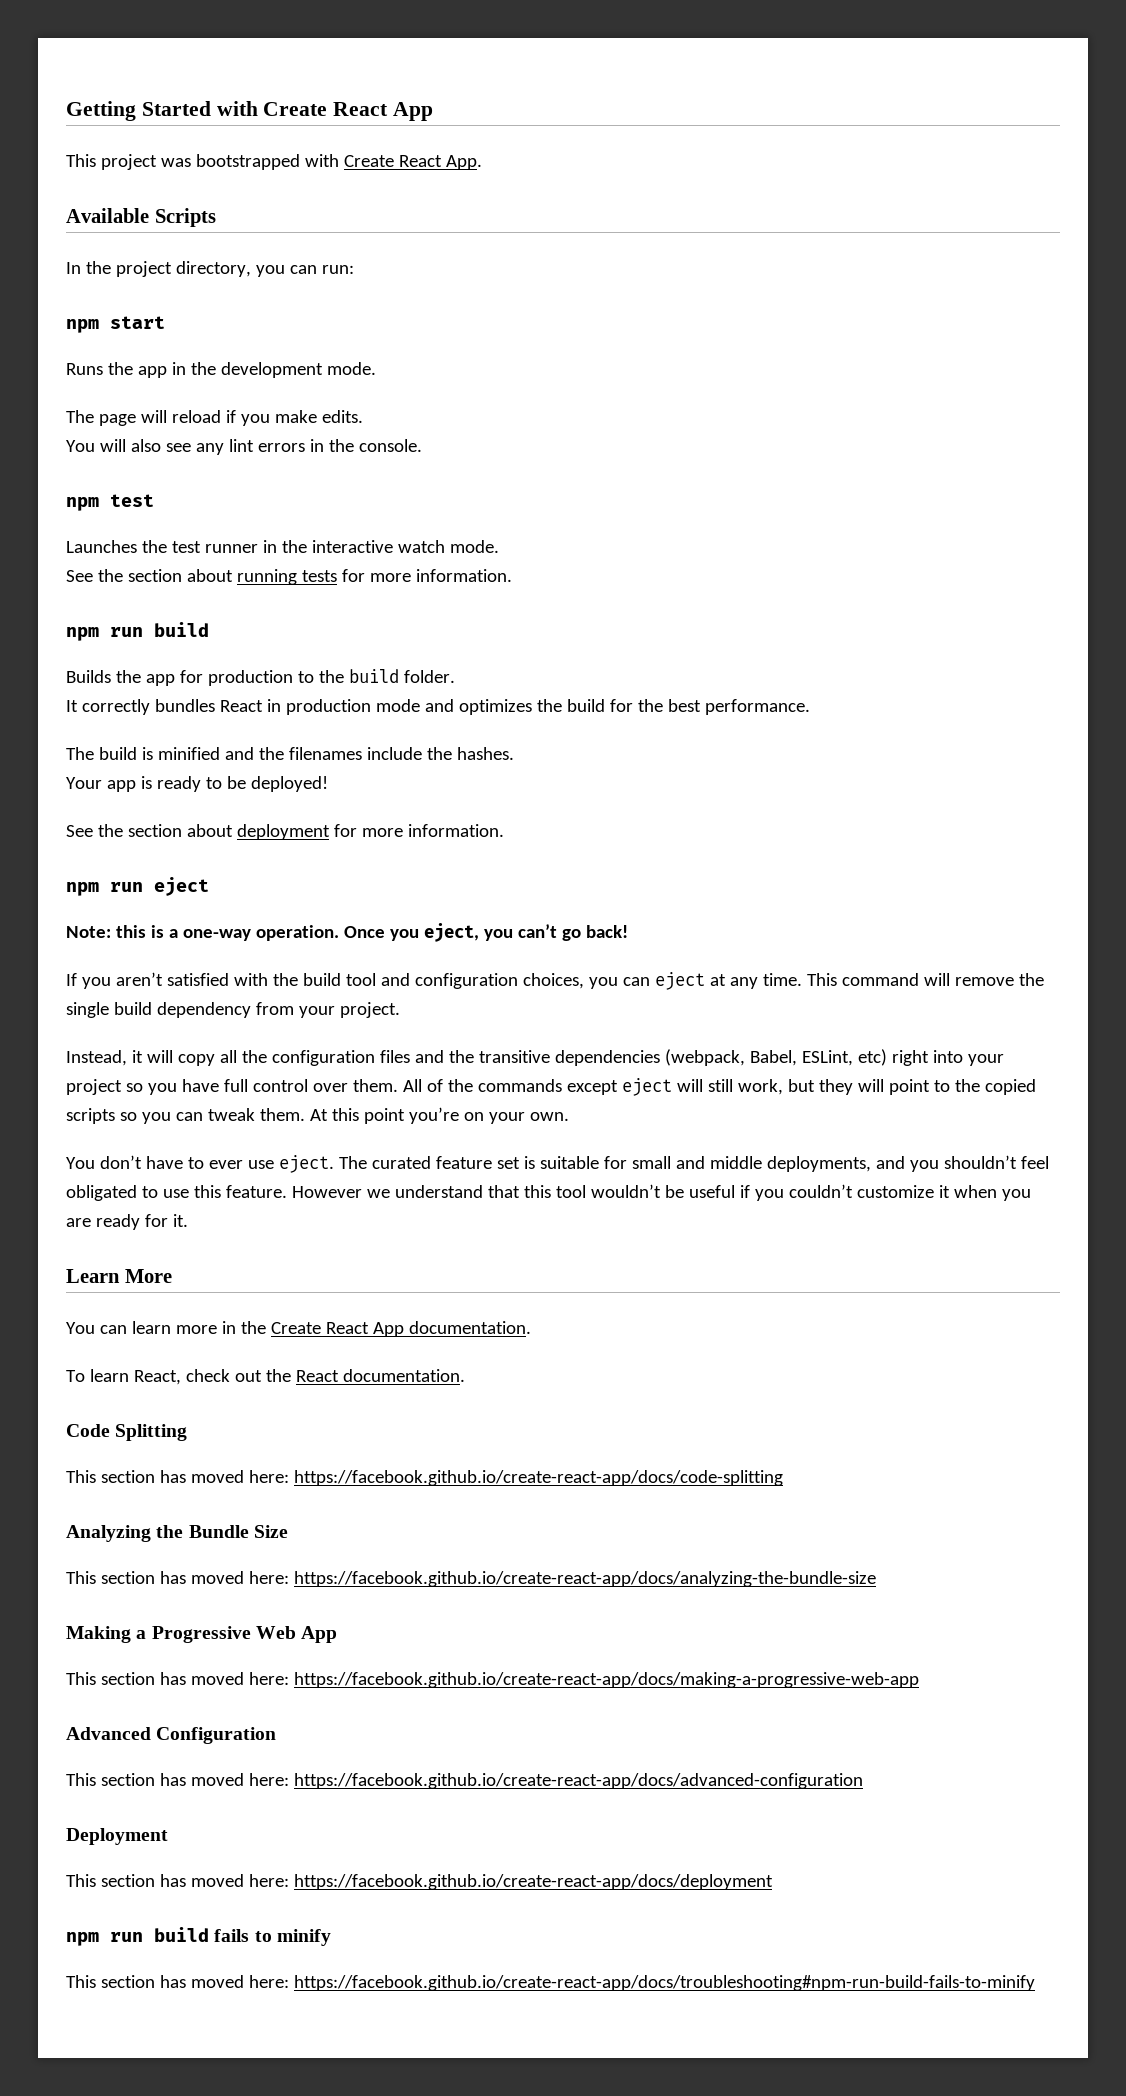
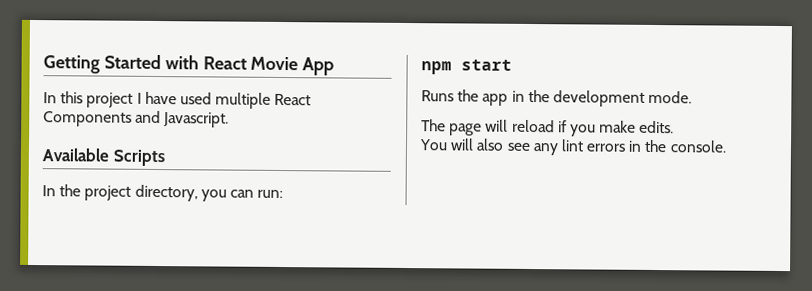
[263,102,434,121] [66,154,482,170] Create React App // This project was bootstrapped with Create React App. -> [202,56,335,76] [43,91,312,109] [43,110,230,128] React Movie App // In this project I have used multiple React Components and Javascript.
[66,494,154,511] [66,540,499,553] [66,569,512,585] [66,622,209,641] [66,669,455,686] [66,699,810,715] [66,747,514,760] [66,776,328,792] [66,824,504,840] [66,877,209,896] [66,923,628,942] [66,972,1044,990] [66,1002,400,1018] [66,1049,1004,1066] [66,1078,1036,1096] [66,1107,569,1124] [66,1155,1049,1173] [66,1184,1031,1201] [66,1214,188,1230] [66,1269,172,1283] [66,1321,531,1337] [66,1369,465,1385] [66,1424,188,1441] [66,1470,783,1486] [66,1525,288,1542] [66,1571,876,1587] [66,1626,338,1643] [66,1672,919,1688] [66,1727,277,1744] [66,1773,863,1789] [66,1828,168,1845] [66,1874,773,1890] [66,1927,331,1946] [66,1975,1035,1991] // npm test // Launches the test runner in the interactive watch mode. // See the section about running tests for more information. // npm run build // Builds the app for production to the build folder. // It correctly bundles React in production mode and optimizes the build for the best performance. // The build is minified and the filenames include the hashes. // Your app is ready to be deployed! // See the section about deployment for more information. // npm run eject // Note: this is a one-way operation. Once you eject, you can’t go back! // If you aren’t satisfied with the build tool and configuration choices, you can eject at any time. This command will remove the single build dependency from your project. // Instead, it will copy all the configuration files and the transitive dependencies (webpack, Babel, ESLint, etc) right into your project so you have full control over them. All of the commands except eject will still work, but they will point to the copied scripts so you can tweak them. At this point you’re on your own. // You don’t have to ever use eject. The curated feature set is suitable for small and middle deployments, and you shouldn’t feel obligated to use this feature. However we understand that this tool wouldn’t be useful if you couldn’t customize it when you are ready for it. // Learn More // You can learn more in the Create React App documentation. // To learn React, check out the React documentation. // Code Splitting // This section has moved here: https://facebook.github.io/create-react-app/docs/code-splitting // Analyzing the Bundle Size // This section has moved here: https://facebook.github.io/create-react-app/docs/analyzing-the-bundle-size // Making a Progressive Web App // This section has moved here: https://facebook.github.io/create-react-app/docs/making-a-progressive-web-app // Advanced Configuration // This section has moved here: https://facebook.github.io/create-react-app/docs/advanced-configuration // Deployment // This section has moved here: https://facebook.github.io/create-react-app/docs/deployment // npm run build fails to minify // This section has moved here: https://facebook.github.io/create-react-app/docs/troubleshooting#npm-run-build-fails-to-minify -> (727, 146) none

